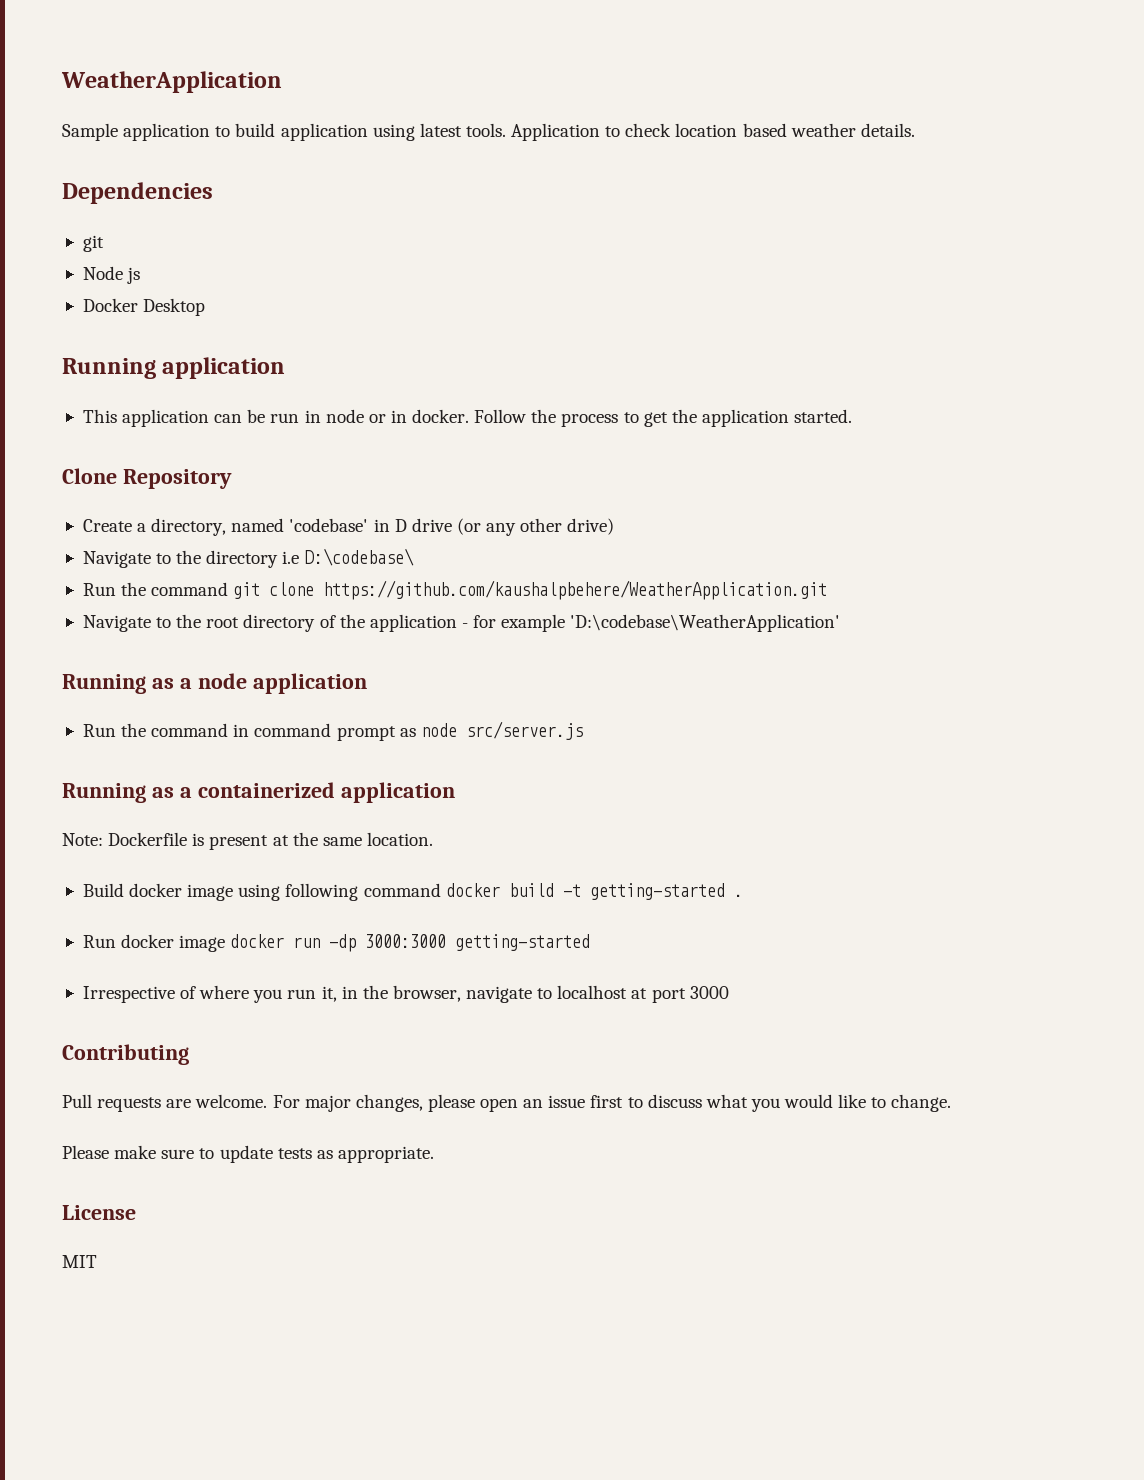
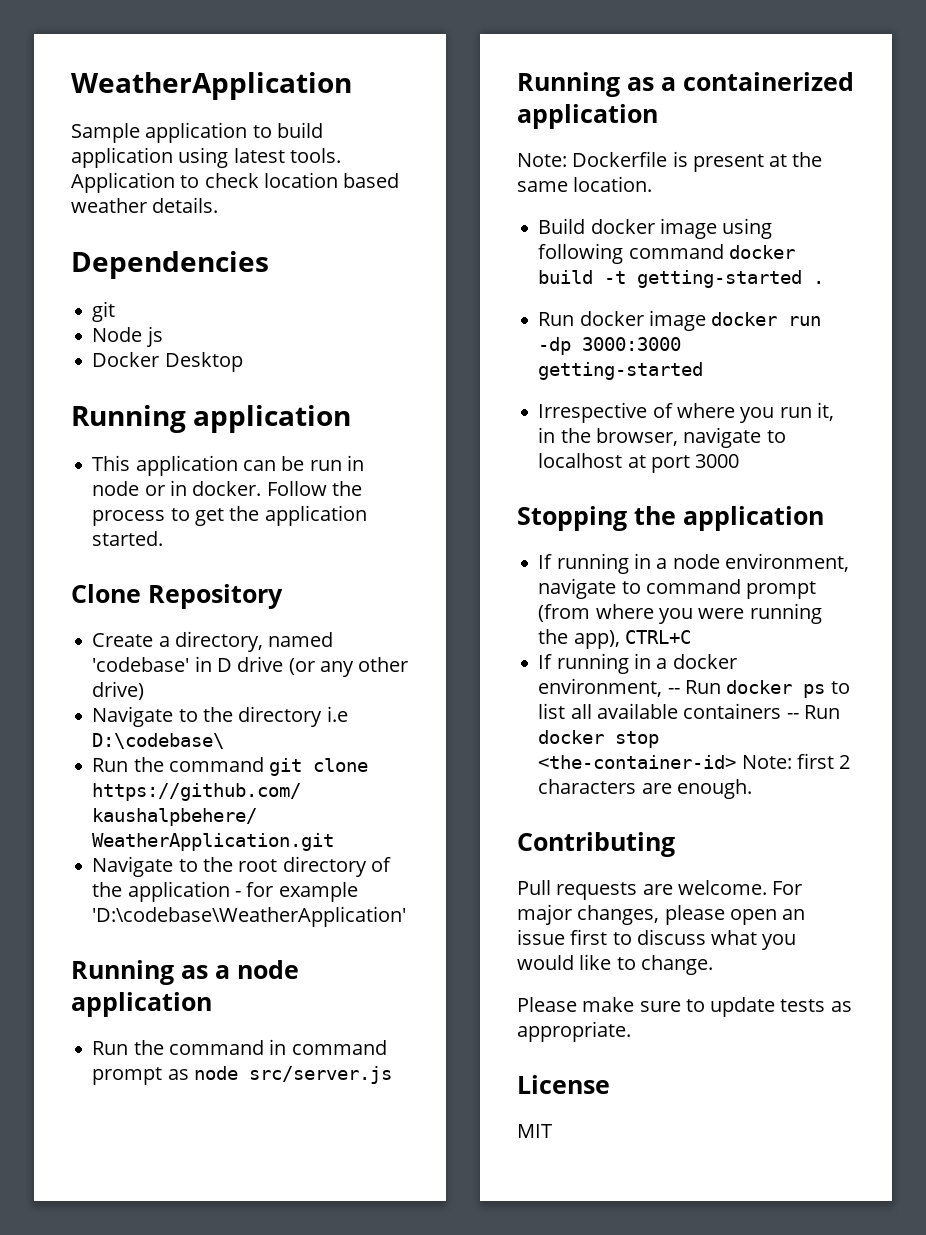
(729, 992) none -> [517,506,824,531] [538,553,849,574] [538,578,817,599] [538,603,822,624] [538,629,691,649] [538,653,737,674] [538,678,850,698] [538,703,840,719] [538,730,660,748] [538,753,851,769] [538,779,752,799] // Stopping the application // If running in a node environment, navigate to command prompt (from where you were running the app), CTRL+C // If running in a docker environment, -- Run docker ps to list all available containers -- Run docker stop <the-container-id> Note: first 2 characters are enough.

